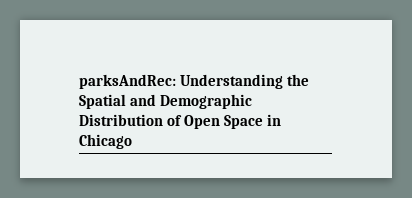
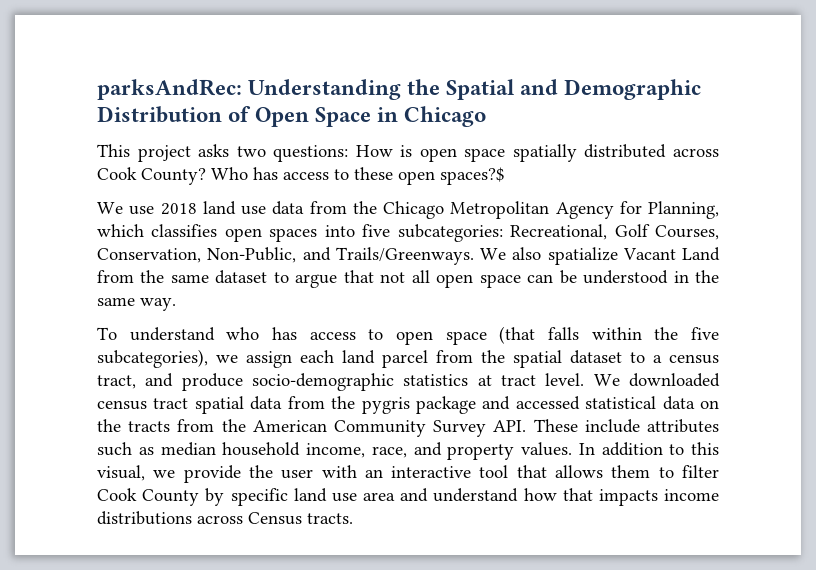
(132, 141) none -> [97,144,719,162] [97,167,505,185] [97,201,719,219] [97,224,720,242] [97,247,720,265] [97,270,719,288] [97,297,176,311] [97,326,719,345] [97,349,719,368] [97,373,720,391] [97,396,719,414] [97,419,719,437] [97,442,719,460] [97,465,719,483] [97,488,720,506] [97,511,353,525] // This project asks two questions: How is open space spatially distributed across Cook County? Who has access to these open spaces?$ // We use 2018 land use data from the Chicago Metropolitan Agency for Planning, which classifies open spaces into five subcategories: Recreational, Golf Courses, Conservation, Non-Public, and Trails/Greenways. We also spatialize Vacant Land from the same dataset to argue that not all open space can be understood in the same way. // To understand who has access to open space (that falls within the five subcategories), we assign each land parcel from the spatial dataset to a census tract, and produce socio-demographic statistics at tract level. We downloaded census tract spatial data from the pygris package and accessed statistical data on the tracts from the American Community Survey API. These include attributes such as median household income, race, and property values. In addition to this visual, we provide the user with an interactive tool that allows them to filter Cook County by specific land use area and understand how that impacts income distributions across Census tracts.

